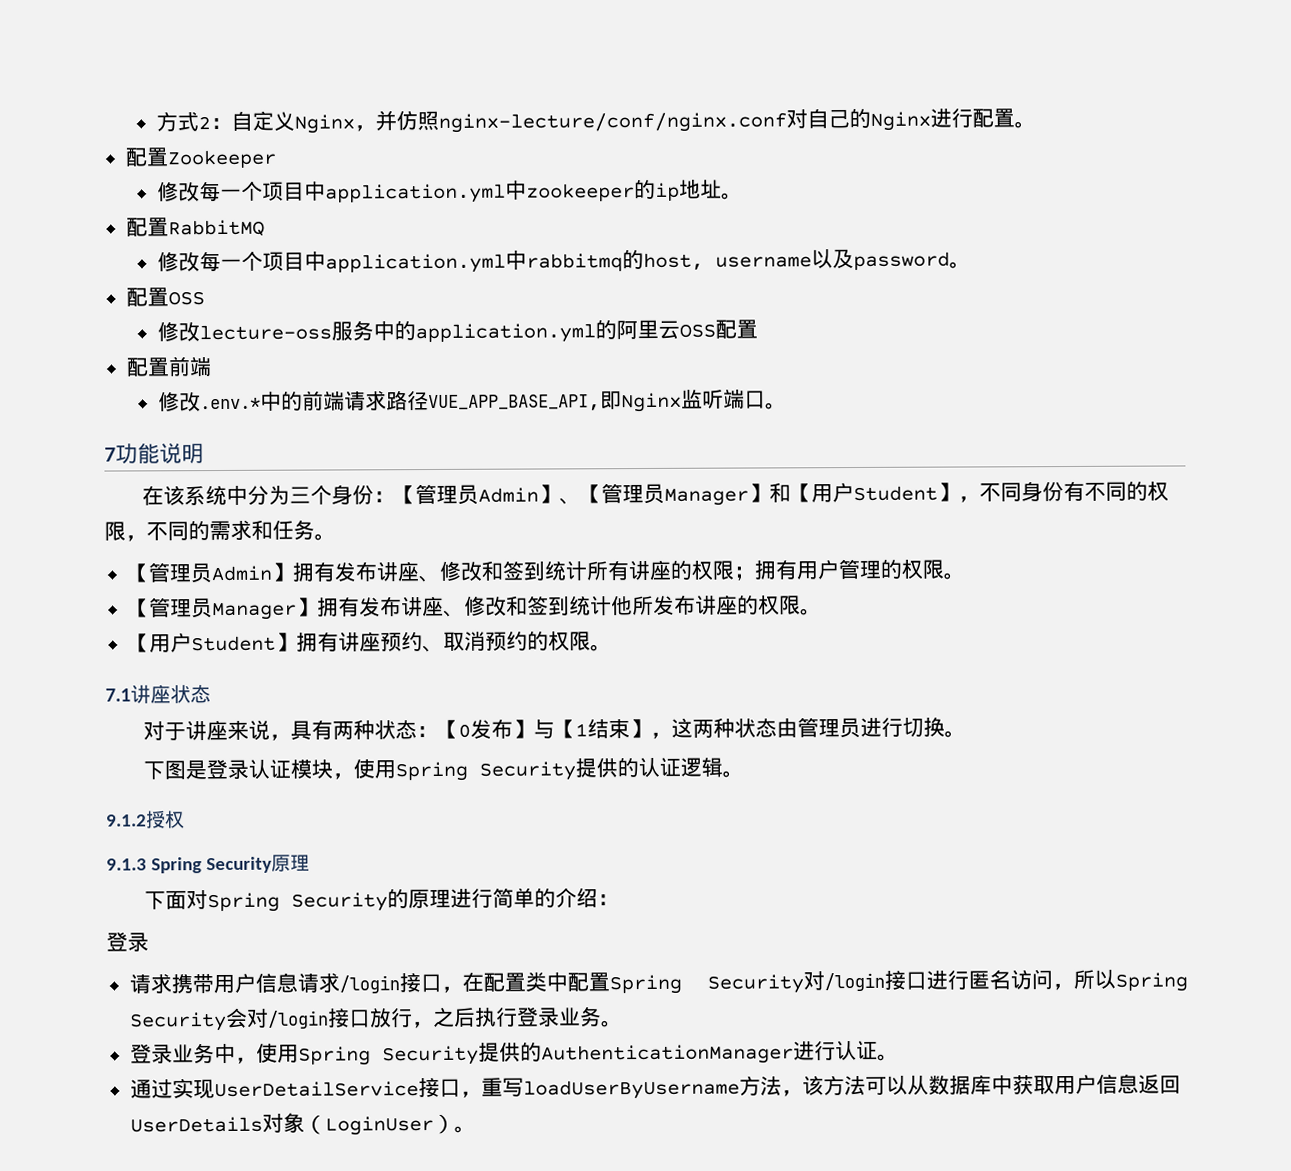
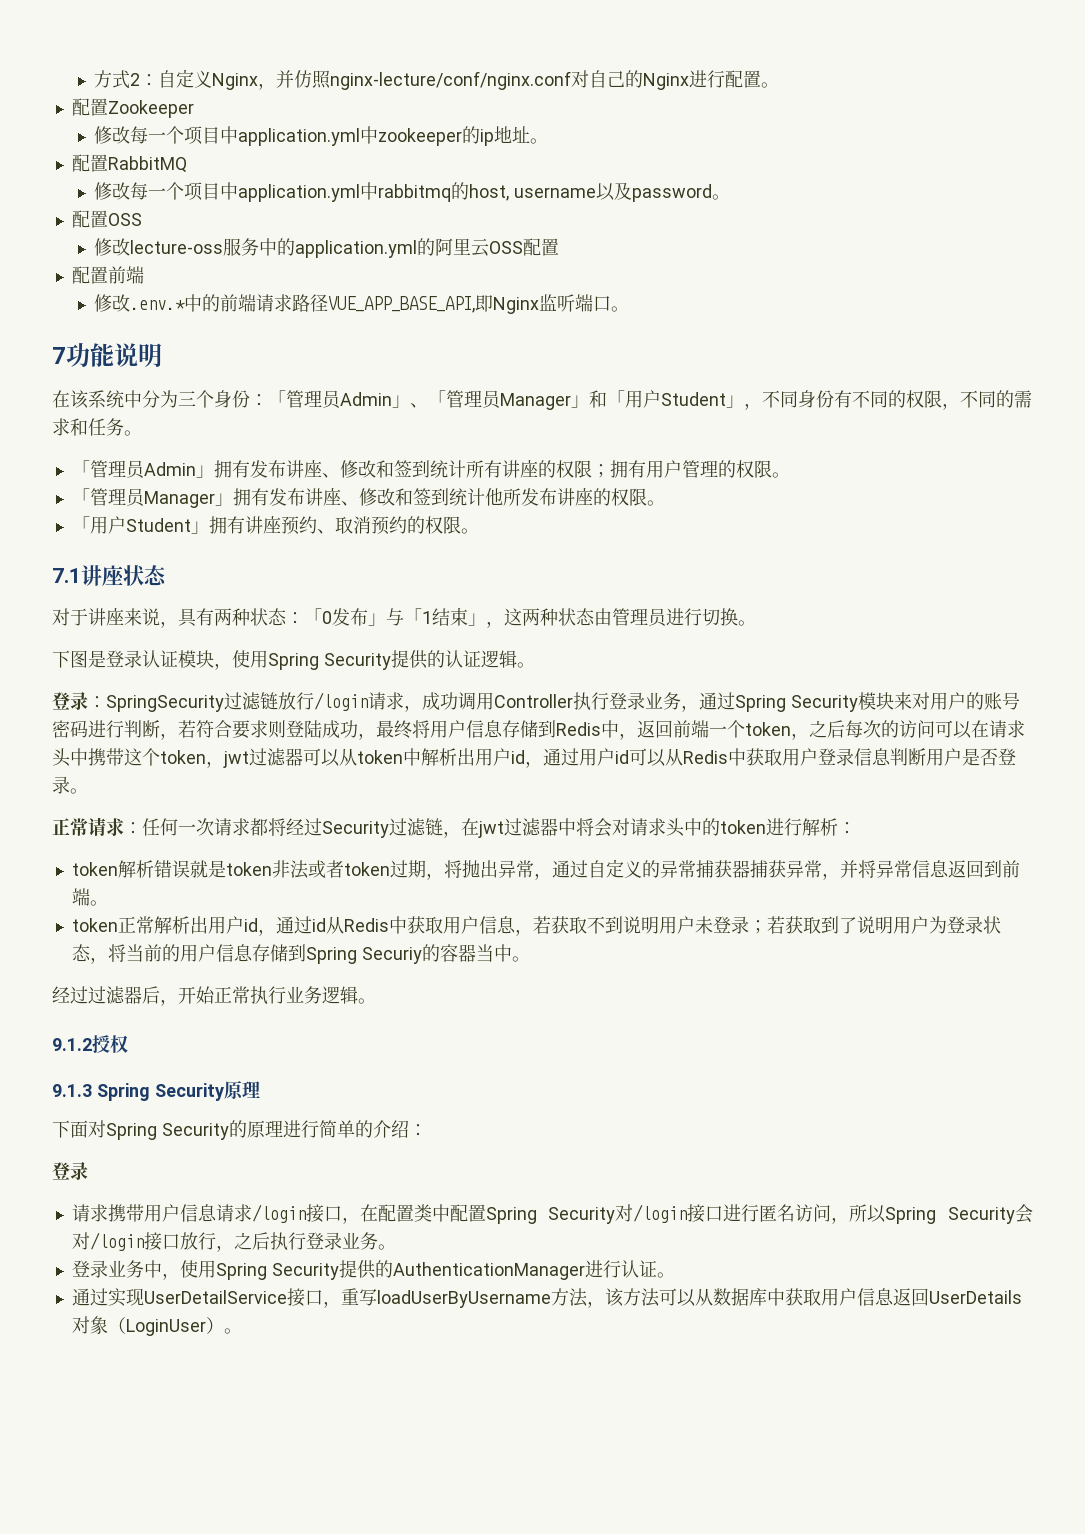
[393,482,959,506] 【管理员Admin】、【管理员Manager】和【用户Student】 -> [268,390,744,410] 「管理员Admin」、「管理员Manager」和「用户Student」
[126,562,293,584] 【管理员Admin】 -> [71,460,214,479] 「管理员Admin」
[127,597,318,621] 【管理员Manager】 -> [71,488,233,508] 「管理员Manager」
[127,632,297,653] 【用户Student】 -> [71,516,209,534] 「用户Student」
[436,719,459,739] 【 -> [304,608,322,624] 「
[511,719,576,739] 】与【 -> [368,608,422,626] 」与「
[628,718,651,739] 】 -> [468,613,486,626] 」
(744, 774) none -> [52,692,1020,712] [52,720,1025,740] [52,748,1016,768] [52,776,88,794] [52,817,856,838] [71,859,1020,880] [71,888,108,906] [71,916,1001,936] [71,944,530,964] [52,986,376,1006] // 登录：SpringSecurity过滤链放行/login请求，成功调用Controller执行登录业务，通过Spring Security模块来对用户的账号密码进行判断，若符合要求则登陆成功，最终将用户信息存储到Redis中，返回前端一个token，之后每次的访问可以在请求头中携带这个token，jwt过滤器可以从token中解析出用户id，通过用户id可以从Redis中获取用户登录信息判断用户是否登录。 // 正常请求：任何一次请求都将经过Security过滤链，在jwt过滤器中将会对请求头中的token进行解析： // token解析错误就是token非法或者token过期，将抛出异常，通过自定义的异常捕获器捕获异常，并将异常信息返回到前端。 // token正常解析出用户id，通过id从Redis中获取用户信息，若获取不到说明用户未登录；若获取到了说明用户为登录状态，将当前的用户信息存储到Spring Securiy的容器当中。 // 经过过滤器后，开始正常执行业务逻辑。

